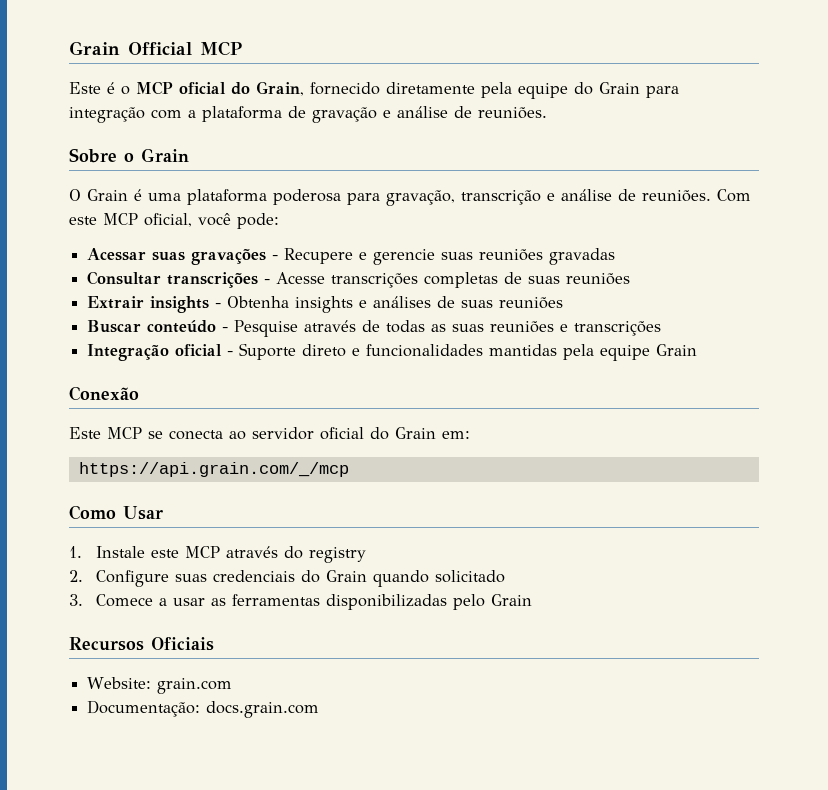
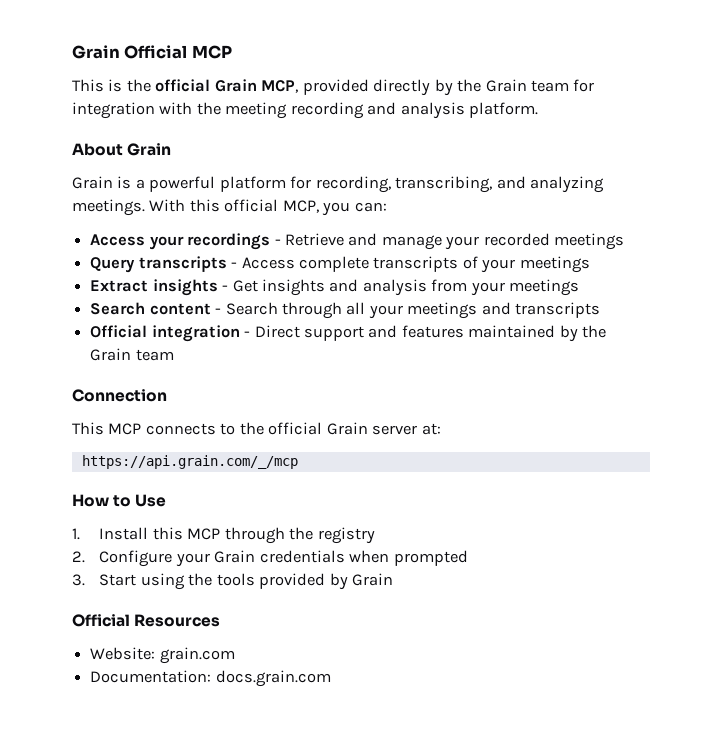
[69,81,679,99] [69,106,547,123] [69,148,189,163] [69,189,751,206] [69,213,279,229] [87,248,616,265] [87,271,631,288] [87,296,564,313] [87,320,662,337] [87,343,698,361] [69,386,139,401] [69,427,470,440] [78,462,349,477] [69,505,163,520] [69,546,367,563] [69,570,506,587] [69,594,533,610] [69,637,214,651] Este é o MCP oficial do Grain, fornecido diretamente pela equipe do Grain para integração com a plataforma de gravação e análise de reuniões. // Sobre o Grain // O Grain é uma plataforma poderosa para gravação, transcrição e análise de reuniões. Com este MCP oficial, você pode: // Acessar suas gravações - Recupere e gerencie suas reuniões gravadas // Consultar transcrições - Acesse transcrições completas de suas reuniões // Extrair insights - Obtenha insights e análises de suas reuniões // Buscar conteúdo - Pesquise através de todas as suas reuniões e transcrições // Integração oficial - Suporte direto e funcionalidades mantidas pela equipe Grain // Conexão // Este MCP se conecta ao servidor oficial do Grain em: // https://api.grain.com/_/mcp // Como Usar // 1. Instale este MCP através do registry // 2. Configure suas credenciais do Grain quando solicitado // 3. Comece a usar as ferramentas disponibilizadas pelo Grain // Recursos Oficiais -> [72,79,595,96] [72,102,539,119] [72,143,172,156] [72,176,605,193] [72,199,387,216] [90,233,625,250] [90,256,590,273] [90,279,580,296] [90,302,601,319] [90,325,607,342] [90,348,174,361] [72,389,167,402] [72,422,441,435] [81,455,298,469] [72,494,167,507] [72,527,375,544] [72,550,468,567] [72,573,393,590] [72,614,221,627] This is the official Grain MCP, provided directly by the Grain team for integration with the meeting recording and analysis platform. // About Grain // Grain is a powerful platform for recording, transcribing, and analyzing meetings. With this official MCP, you can: // Access your recordings - Retrieve and manage your recorded meetings // Query transcripts - Access complete transcripts of your meetings // Extract insights - Get insights and analysis from your meetings // Search content - Search through all your meetings and transcripts // Official integration - Direct support and features maintained by the Grain team // Connection // This MCP connects to the official Grain server at: // https://api.grain.com/_/mcp // How to Use // 1. Install this MCP through the registry // 2. Configure your Grain credentials when prompted // 3. Start using the tools provided by Grain // Official Resources
[87,700,201,717] Documentação: -> [90,670,212,683] Documentation:

